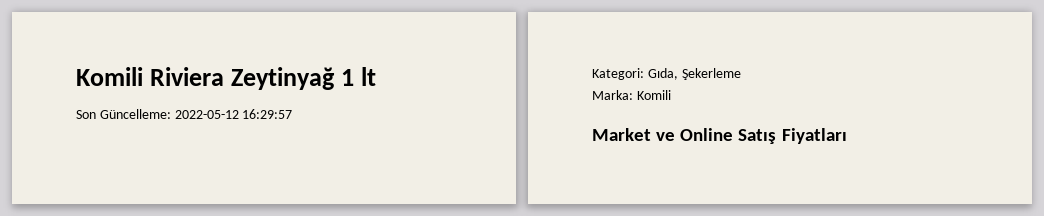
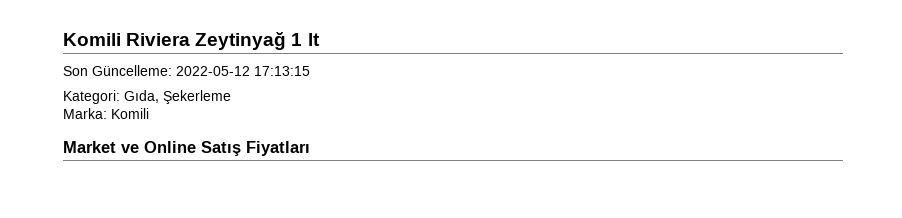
[242,109,293,119] 16:29:57 -> [254,66,310,76] 17:13:15

